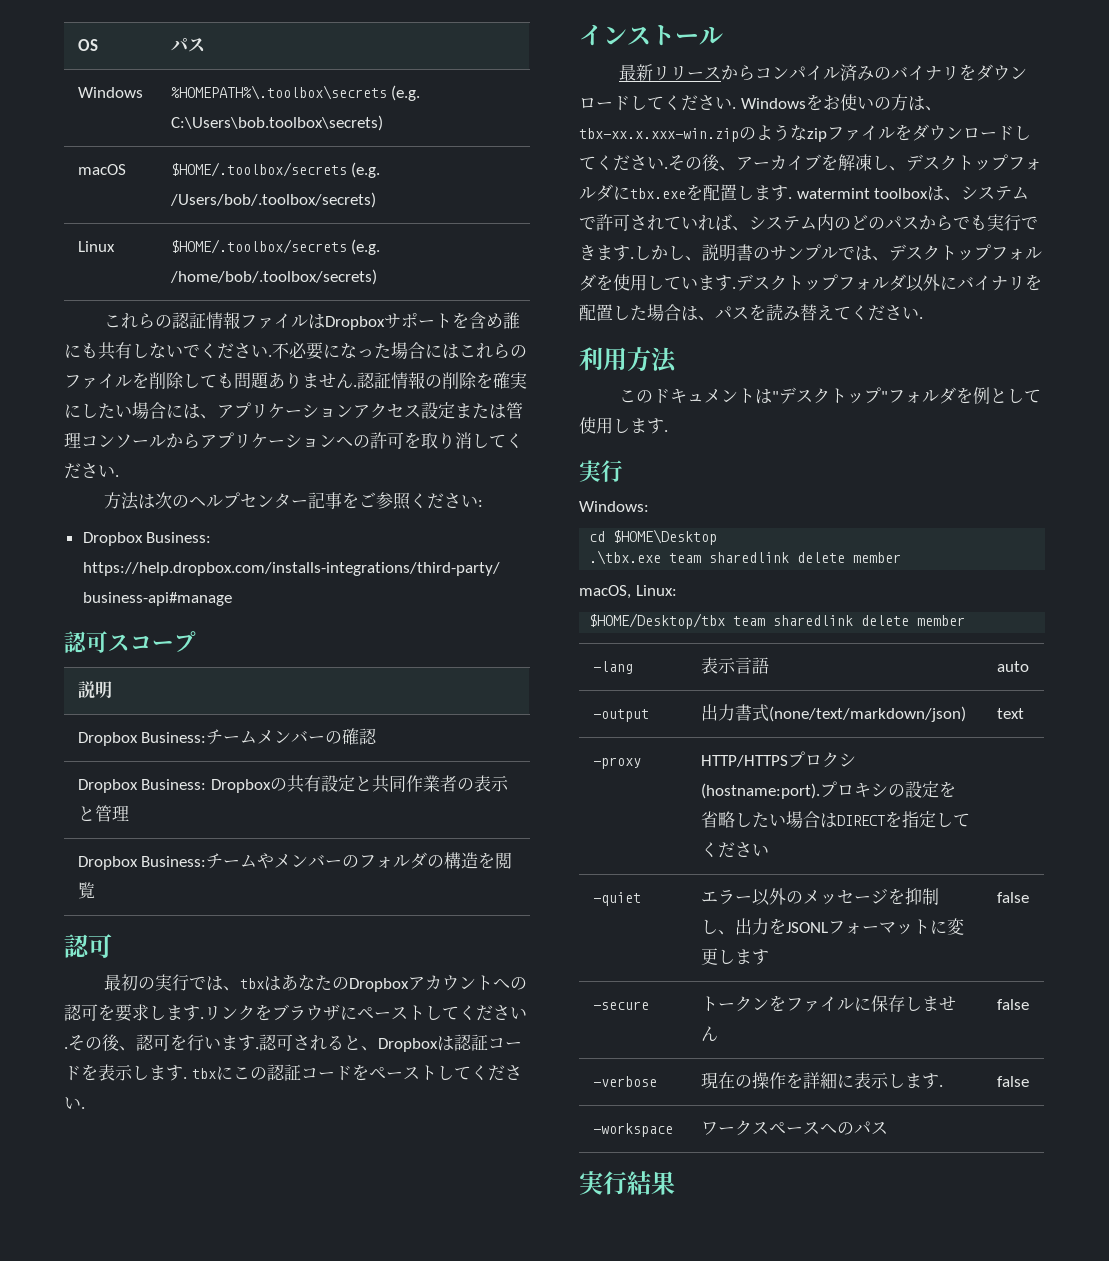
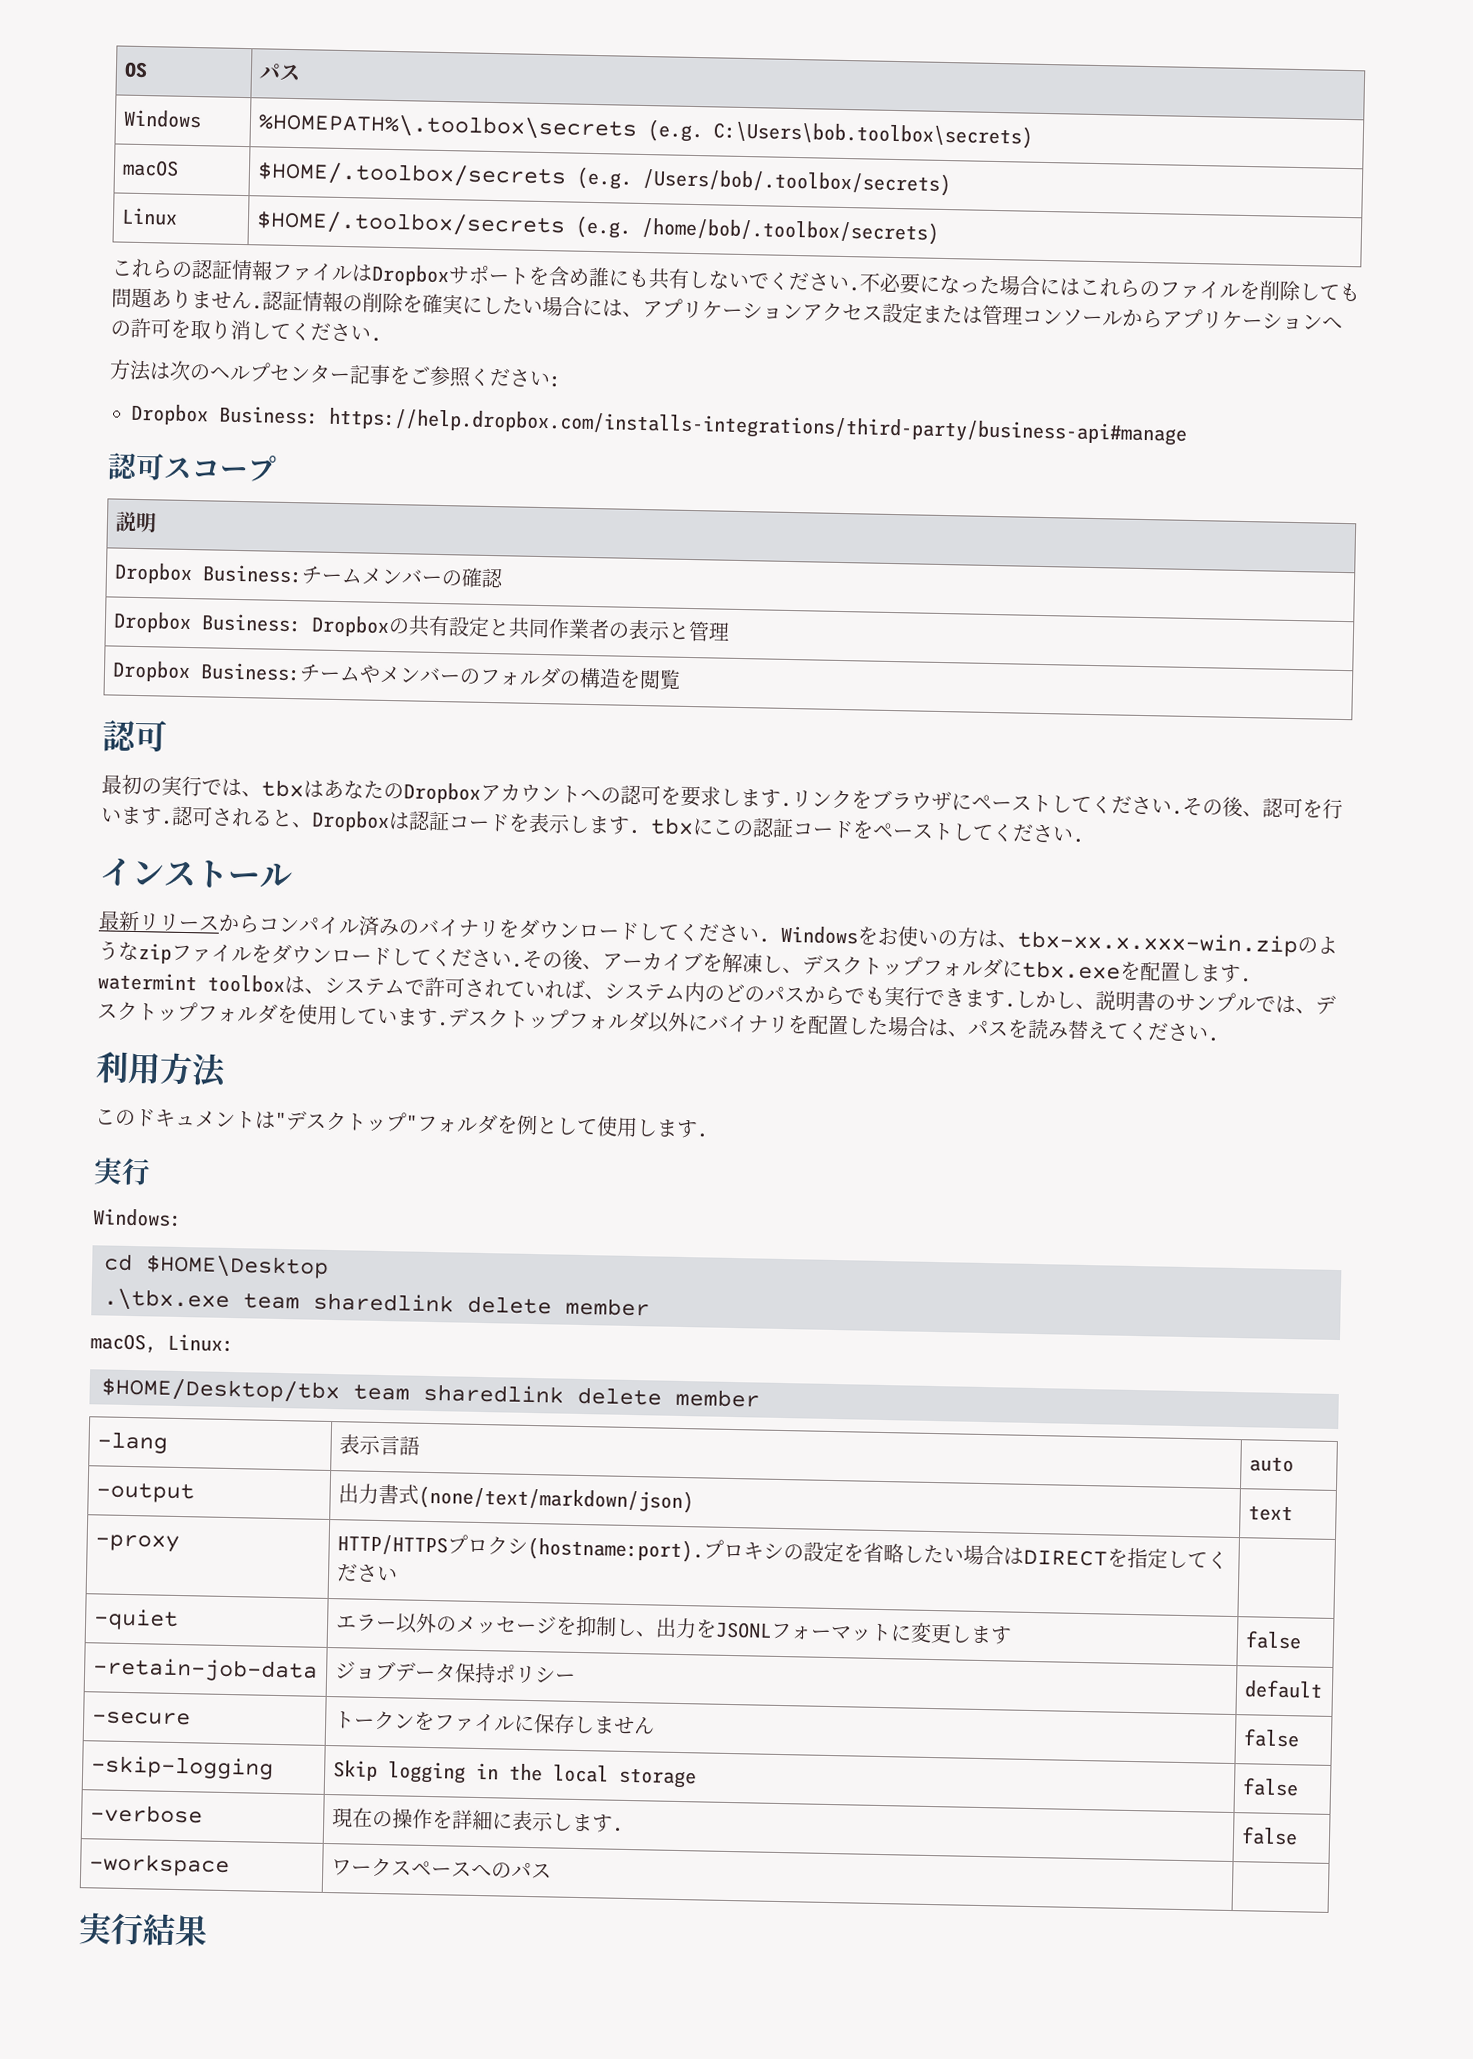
(1029, 897) none -> [91,1657,318,1683] [334,1660,576,1684] [1243,1679,1323,1699] // -retain-job-data | ジョブデータ保持ポリシー | default
(1029, 1004) none -> [90,1755,274,1780] [331,1760,697,1789] [1241,1777,1299,1797] // -skip-logging | Skip logging in the local storage | false

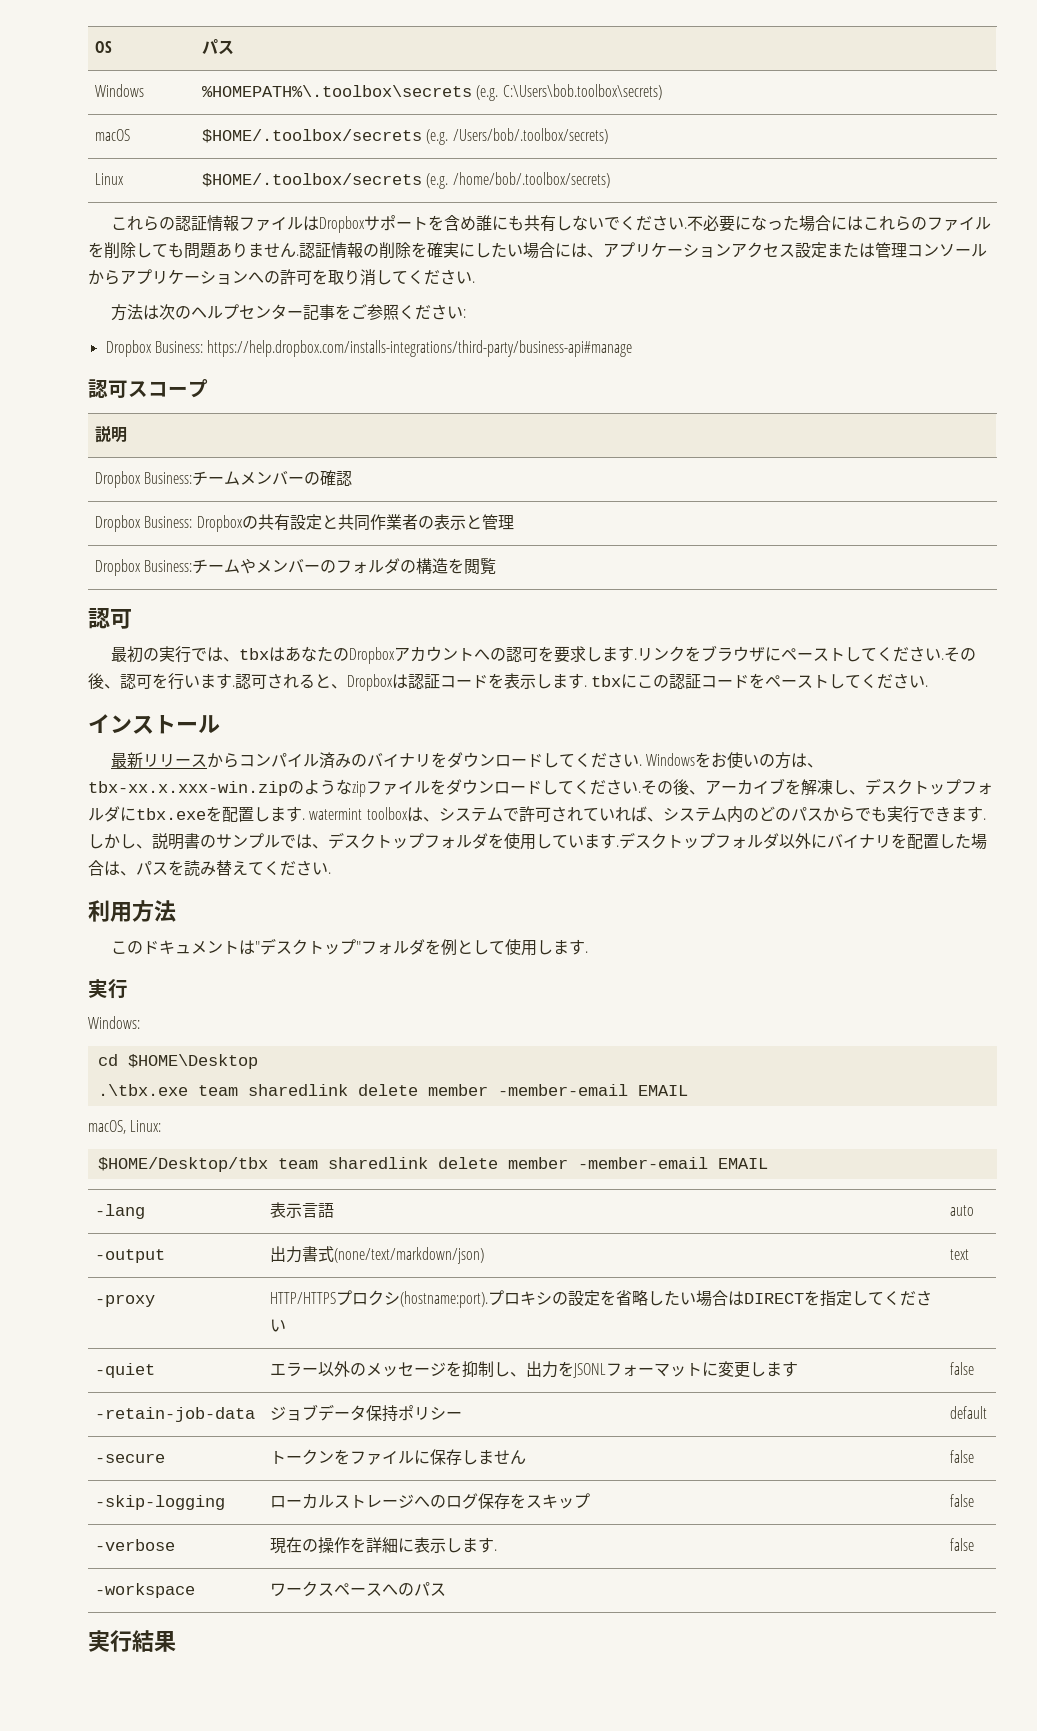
(650, 1307) none -> [497,1084,688,1096] -member-email EMAIL
(760, 1398) none -> [577,1157,768,1169] -member-email EMAIL
[331,1760,697,1789] Skip logging in the local storage -> [270,1493,591,1509] ローカルストレージへのログ保存をスキップ

